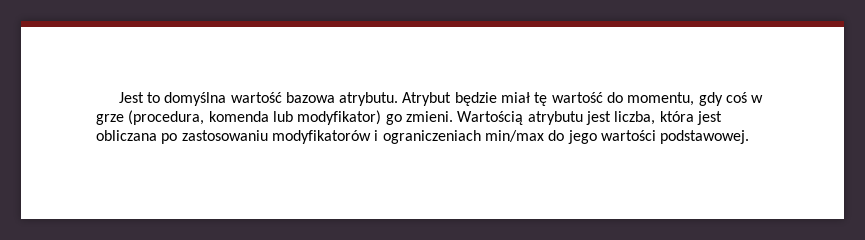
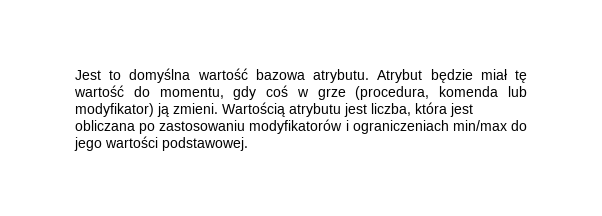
[385,114,402,125] go -> [157,103,169,117] ją

